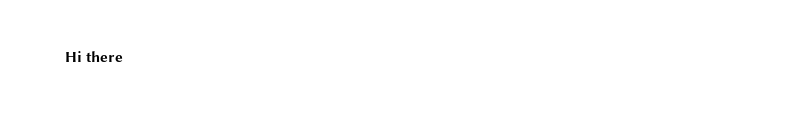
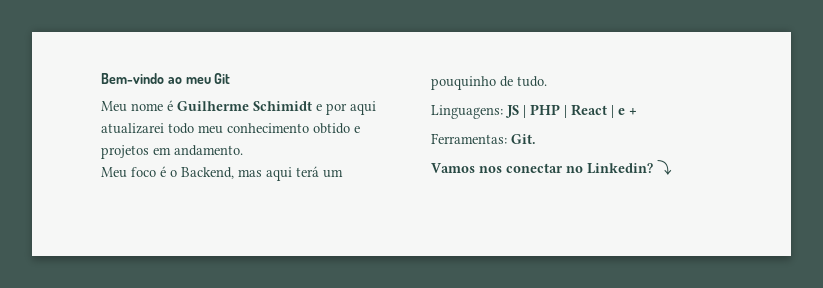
[65,51,124,62] Hi there -> [101,73,231,84] [101,100,376,115] [101,123,360,134] [101,145,243,159] [101,166,343,181] [431,76,547,90] [431,104,637,119] [431,133,536,144] [431,160,672,175] Bem-vindo ao meu Git // Meu nome é Guilherme Schimidt e por aqui atualizarei todo meu conhecimento obtido e projetos em andamento. // Meu foco é o Backend, mas aqui terá um pouquinho de tudo. // Linguagens: JS | PHP | React | e + // Ferramentas: Git. // Vamos nos conectar no Linkedin? ⤵

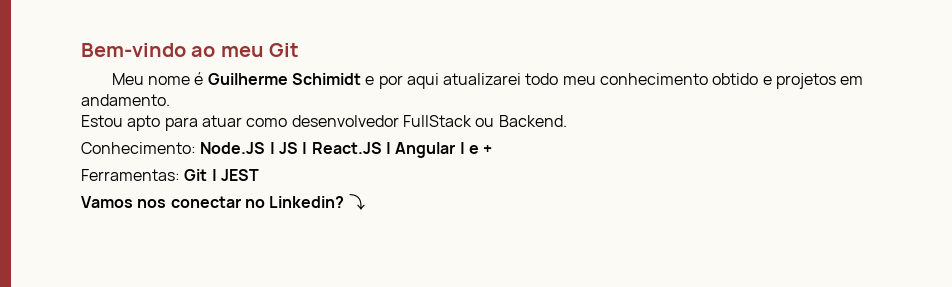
[101,166,343,181] [431,76,547,90] [431,104,607,119] Meu foco é o Backend, mas aqui terá um pouquinho de tudo. // Linguagens: JS | PHP | React -> [81,115,567,131] [81,142,456,158] Estou apto para atuar como desenvolvedor FullStack ou Backend. // Conhecimento: Node.JS | JS | React.JS | Angular
[511,134,536,144] Git. -> [184,169,259,181] Git | JEST

